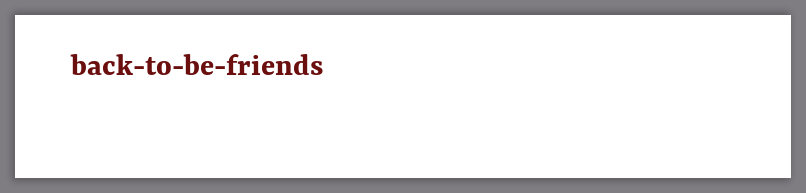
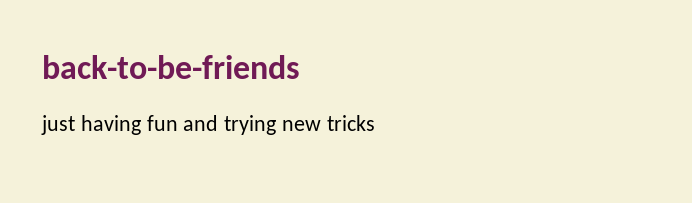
(323, 64) none -> [41,115,375,135] // just having fun and trying new tricks

